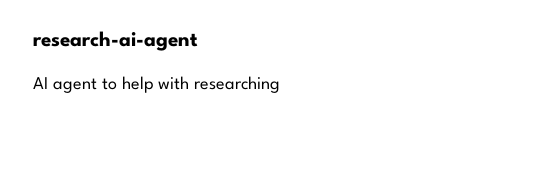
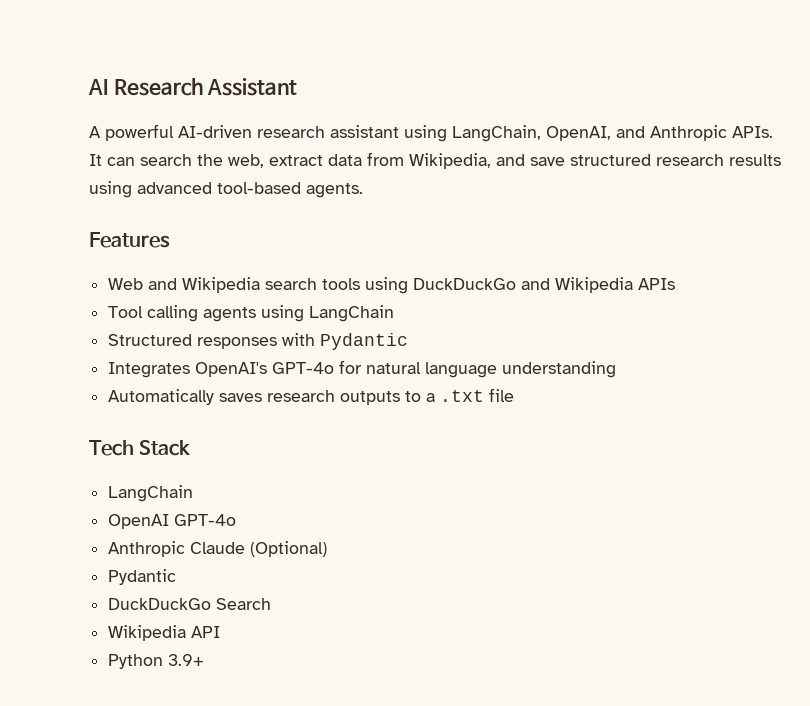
[33,31,198,51] [33,76,281,93] research-ai-agent // AI agent to help with researching -> [88,78,298,96] [89,124,773,142] [89,152,781,169] [89,181,363,198] [89,232,170,248] [108,277,676,294] [108,305,395,322] [108,333,409,350] [108,360,617,378] [108,388,515,405] [89,440,191,456] [108,485,194,502] [108,514,237,529] [108,541,328,557] [108,569,177,585] [108,598,272,610] [108,625,221,641] [108,654,205,669] AI Research Assistant // A powerful AI-driven research assistant using LangChain, OpenAI, and Anthropic APIs. It can search the web, extract data from Wikipedia, and save structured research results using advanced tool-based agents. // Features // Web and Wikipedia search tools using DuckDuckGo and Wikipedia APIs // Tool calling agents using LangChain // Structured responses with Pydantic // Integrates OpenAI's GPT-4o for natural language understanding // Automatically saves research outputs to a .txt file // Tech Stack // LangChain // OpenAI GPT-4o // Anthropic Claude (Optional) // Pydantic // DuckDuckGo Search // Wikipedia API // Python 3.9+

